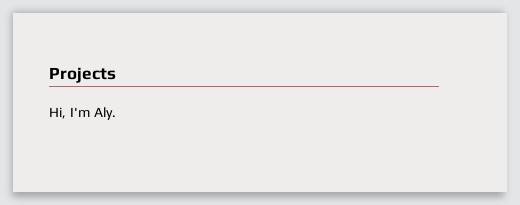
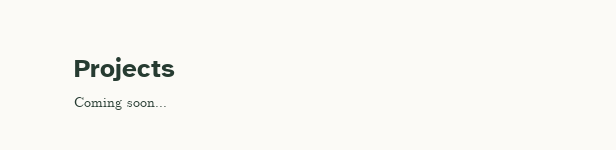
[49,107,116,120] Hi, I'm Aly. -> [74,97,167,110] Coming soon...

